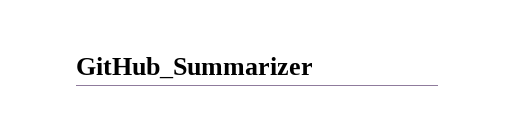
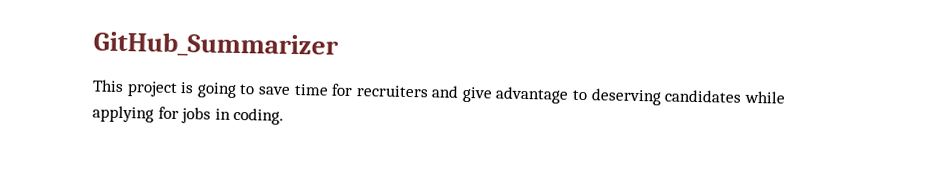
(313, 68) none -> [92,79,785,106] [92,105,285,125] // This project is going to save time for recruiters and give advantage to deserving candidates while applying for jobs in coding.

